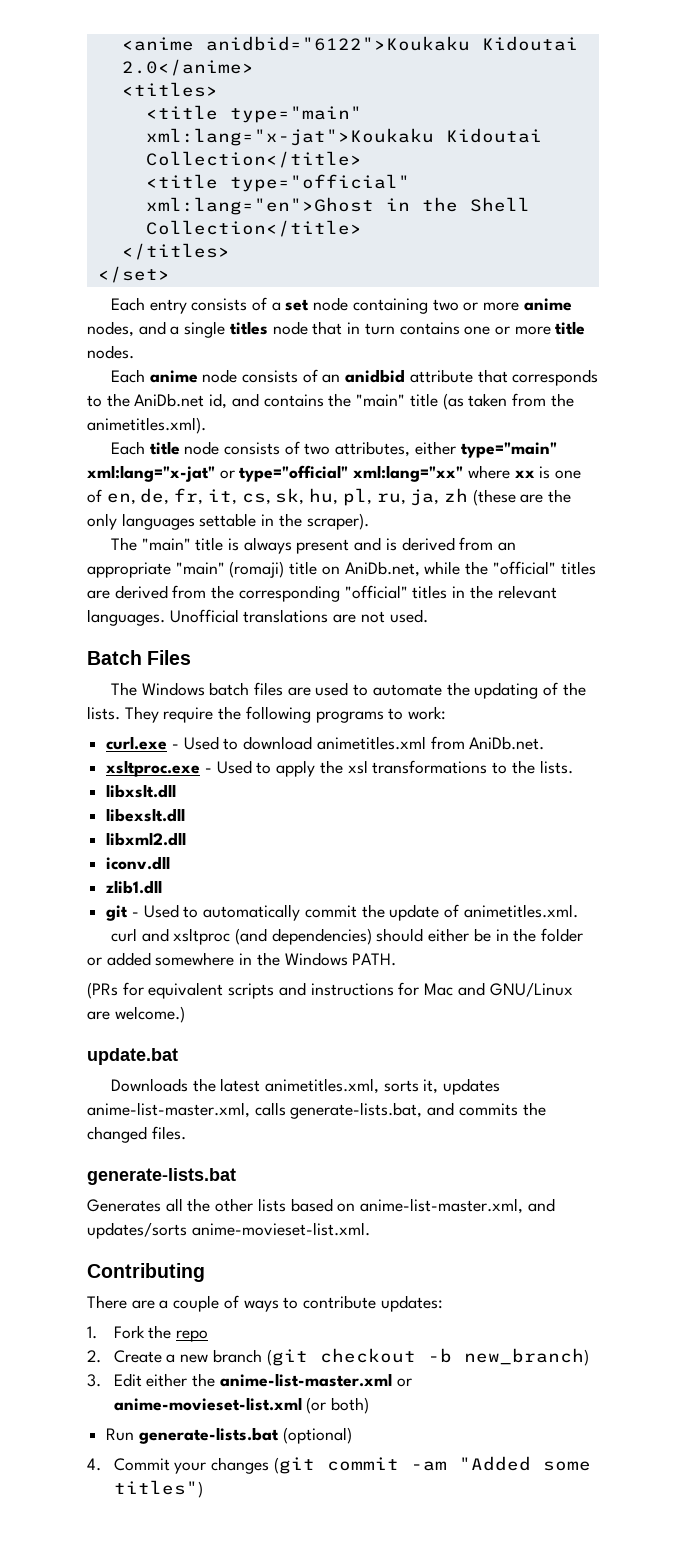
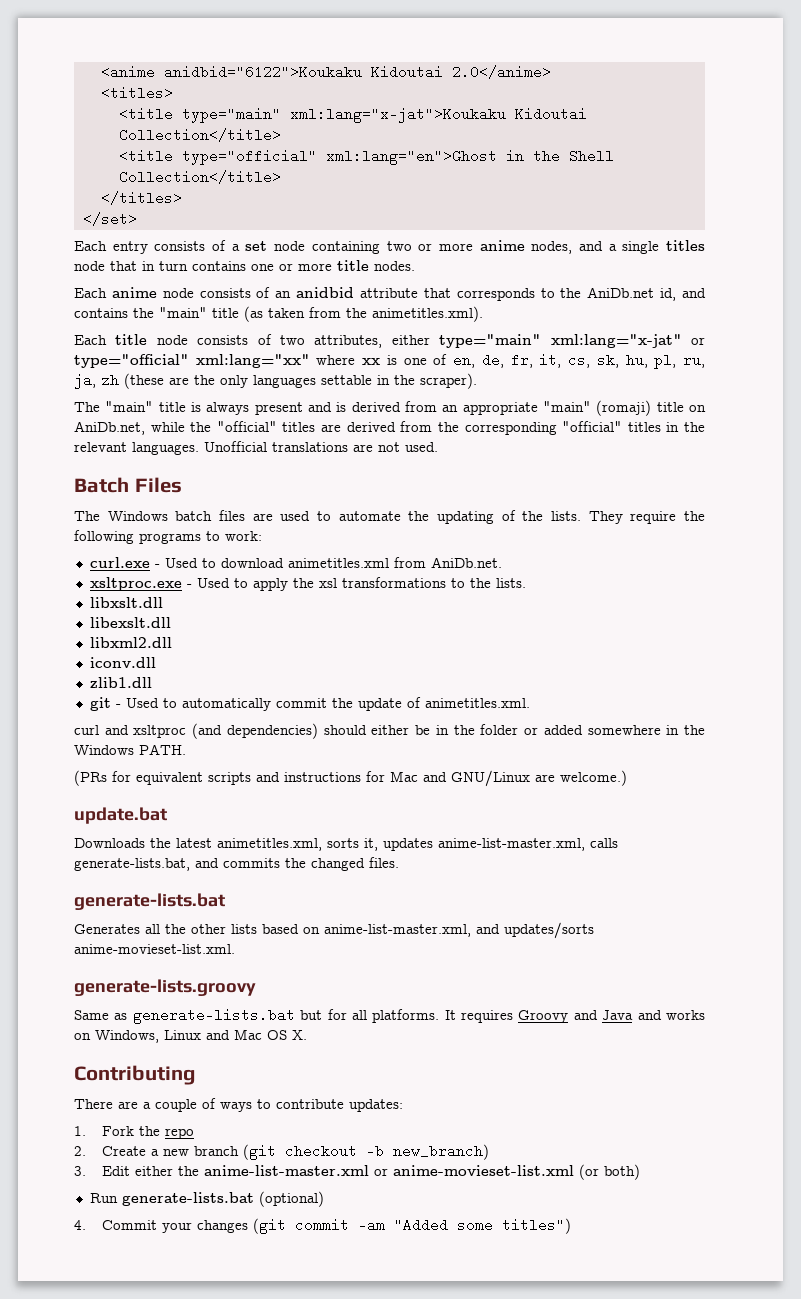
(370, 1229) none -> [74,979,256,996] [74,1008,705,1024] [74,1029,307,1043] // generate-lists.groovy // Same as generate-lists.bat but for all platforms. It requires Groovy and Java and works on Windows, Linux and Mac OS X.

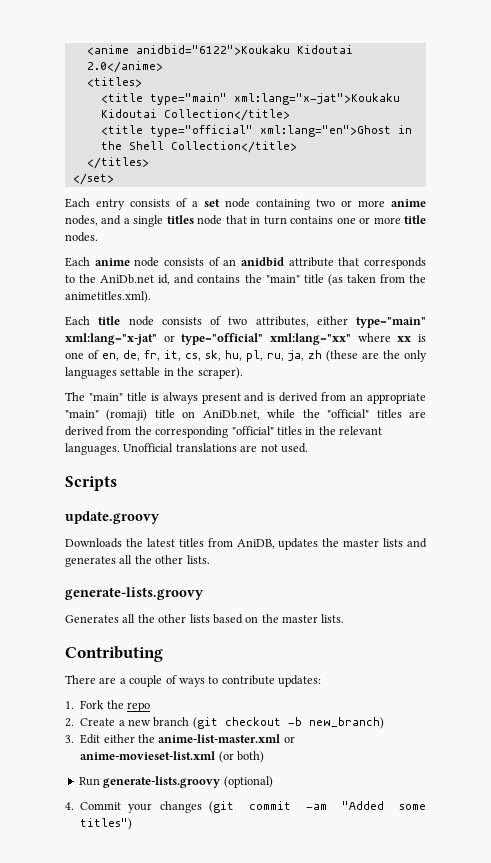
[74,477,182,493] [74,510,705,524] [74,530,262,544] [89,557,502,568] [89,577,526,591] [89,597,163,608] [89,617,171,628] [89,637,172,648] [89,657,156,668] [89,677,152,689] [89,697,530,711] [74,723,706,739] [74,744,186,755] [74,770,627,787] [74,807,167,824] [74,838,618,851] [74,857,399,871] [74,893,225,910] Batch Files // The Windows batch files are used to automate the updating of the lists. They require the following programs to work: // curl.exe - Used to download animetitles.xml from AniDb.net. // xsltproc.exe - Used to apply the xsl transformations to the lists. // libxslt.dll // libexslt.dll // libxml2.dll // iconv.dll // zlib1.dll // git - Used to automatically commit the update of animetitles.xml. // curl and xsltproc (and dependencies) should either be in the folder or added somewhere in the Windows PATH. // (PRs for equivalent scripts and instructions for Mac and GNU/Linux are welcome.) // update.bat // Downloads the latest animetitles.xml, sorts it, updates anime-list-master.xml, calls generate-lists.bat, and commits the changed files. // generate-lists.bat -> [65,476,117,491] [65,511,160,524] [65,538,427,550] [65,555,210,567] [65,587,204,600] Scripts // update.groovy // Downloads the latest titles from AniDB, updates the master lists and generates all the other lists. // generate-lists.groovy
[324,922,594,939] [74,944,235,954] [74,979,256,996] [74,1008,705,1024] [74,1029,307,1043] anime-list-master.xml, and updates/sorts anime-movieset-list.xml. // generate-lists.groovy // Same as generate-lists.bat but for all platforms. It requires Groovy and Java and works on Windows, Linux and Mac OS X. -> [261,614,345,623] the master lists.
[121,1192,254,1206] generate-lists.bat -> [103,776,221,788] generate-lists.groovy

